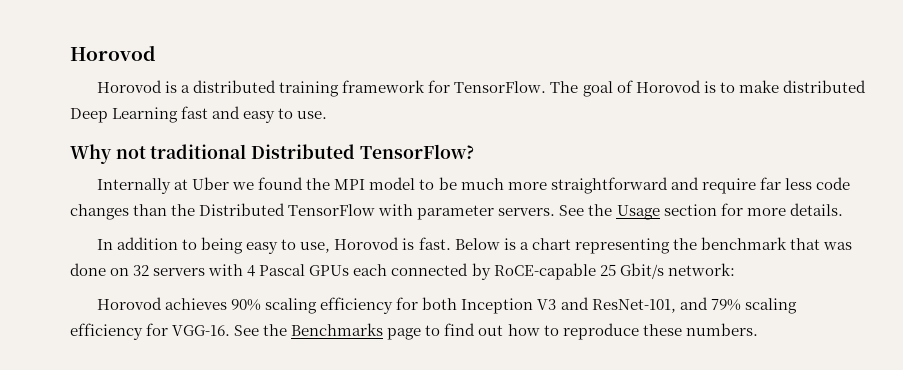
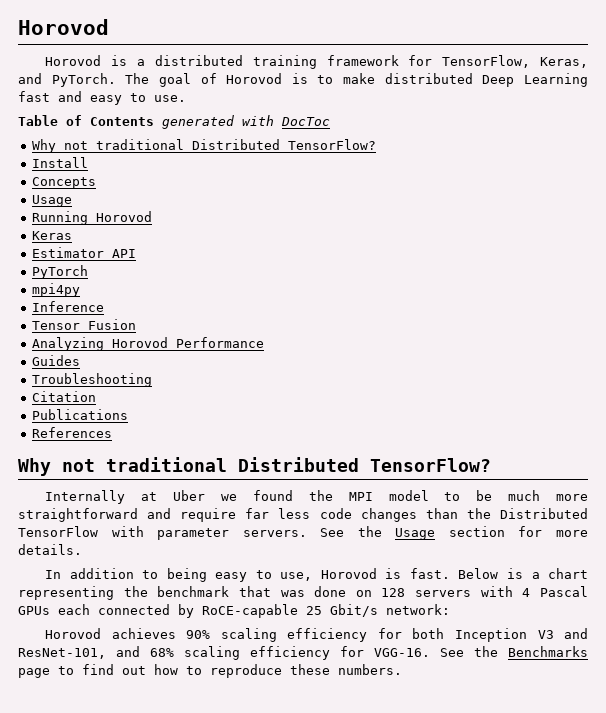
[454,81,547,93] TensorFlow. -> [442,55,588,68] [18,73,116,87] TensorFlow, Keras, and PyTorch.
(328, 115) none -> [18,115,330,129] [32,139,377,153] [32,157,89,168] [32,177,97,189] [32,195,73,207] [32,211,153,225] [32,231,73,240] [32,247,137,258] [32,265,89,279] [32,283,81,297] [32,301,105,312] [32,319,137,330] [32,337,265,351] [32,355,81,366] [32,373,153,387] [32,391,97,402] [32,409,129,420] [32,427,113,438] // Table of Contents generated with DocToc // Why not traditional Distributed TensorFlow? // Install // Concepts // Usage // Running Horovod // Keras // Estimator API // PyTorch // mpi4py // Inference // Tensor Fusion // Analyzing Horovod Performance // Guides // Troubleshooting // Citation // Publications // References
[133,265,150,276] 32 -> [381,588,406,597] 128
[710,299,741,311] 79% -> [150,648,174,657] 68%

